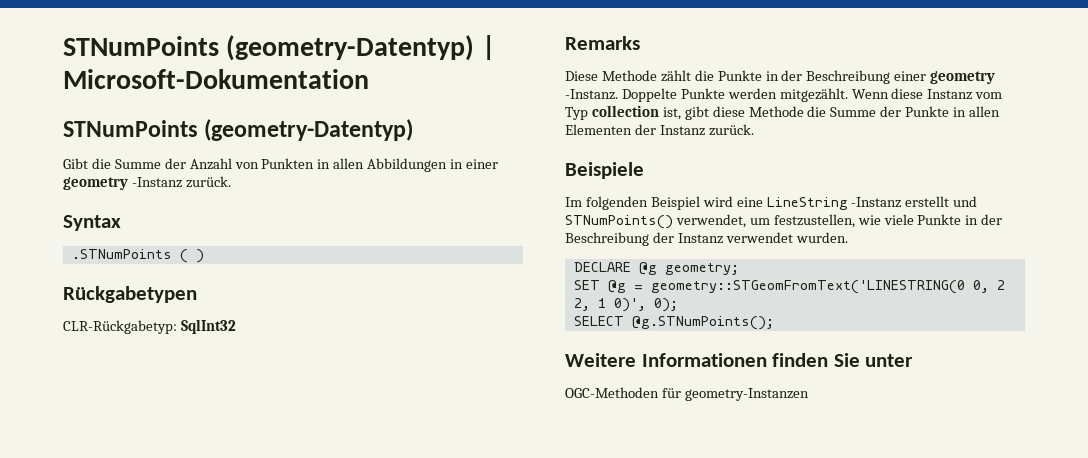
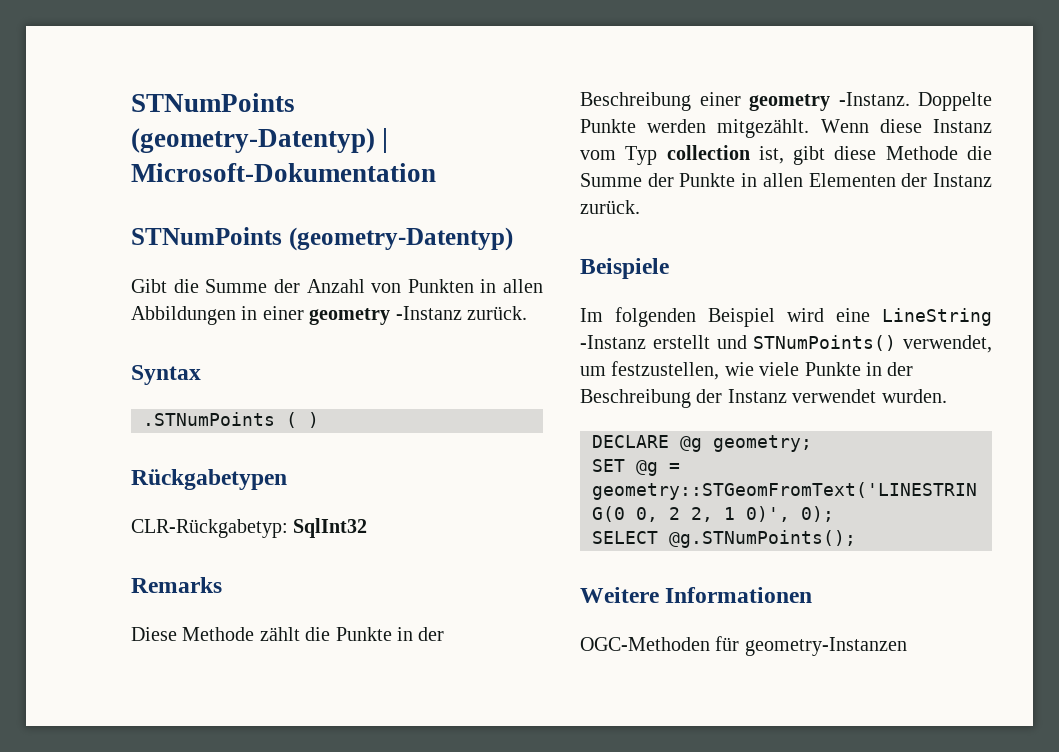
[772,353,914,367] finden Sie unter -> (813, 595) none

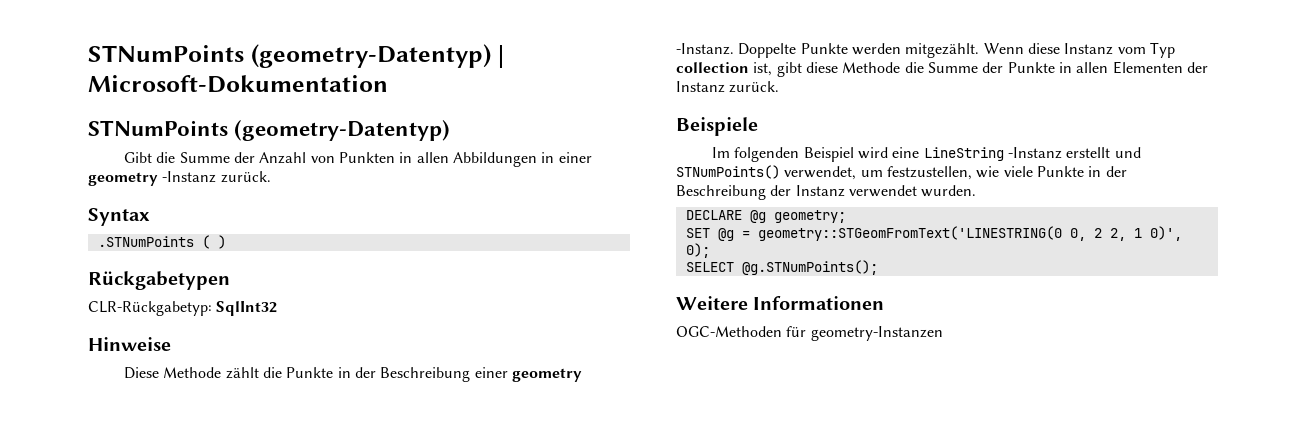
[131,577,222,593] Remarks -> [88,337,171,351] Hinweise

